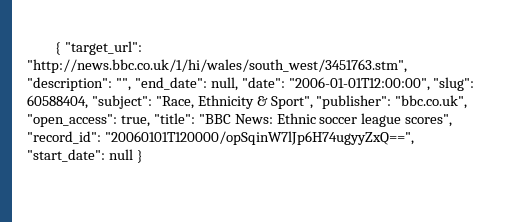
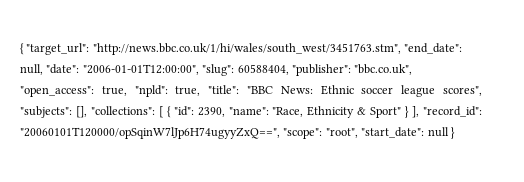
[27,77,131,91] "description": "", -> (401, 49) none
[91,95,313,109] "subject": "Race, Ethnicity & Sport", -> (289, 69) none
(150, 121) none -> [134,85,201,97] "npld": true,
[27,131,414,145] "record_id": "20060101T120000/opSqinW7lJp6H74ugyyZxQ==", -> [20,106,482,118] [20,127,358,139] "subjects": [], "collections": [ { "id": 2390, "name": "Race, Ethnicity & Sport" } ], "record_id": "20060101T120000/opSqinW7lJp6H74ugyyZxQ==", "scope": "root",

